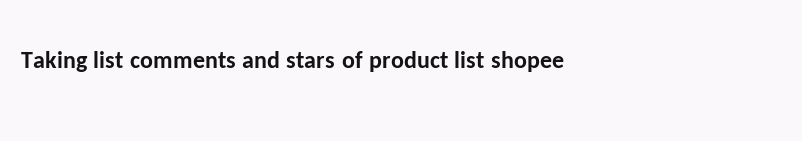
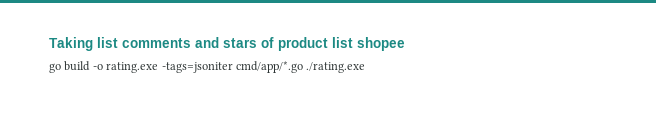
(564, 61) none -> [49,61,366,73] // go build -o rating.exe -tags=jsoniter cmd/app/*.go ./rating.exe

